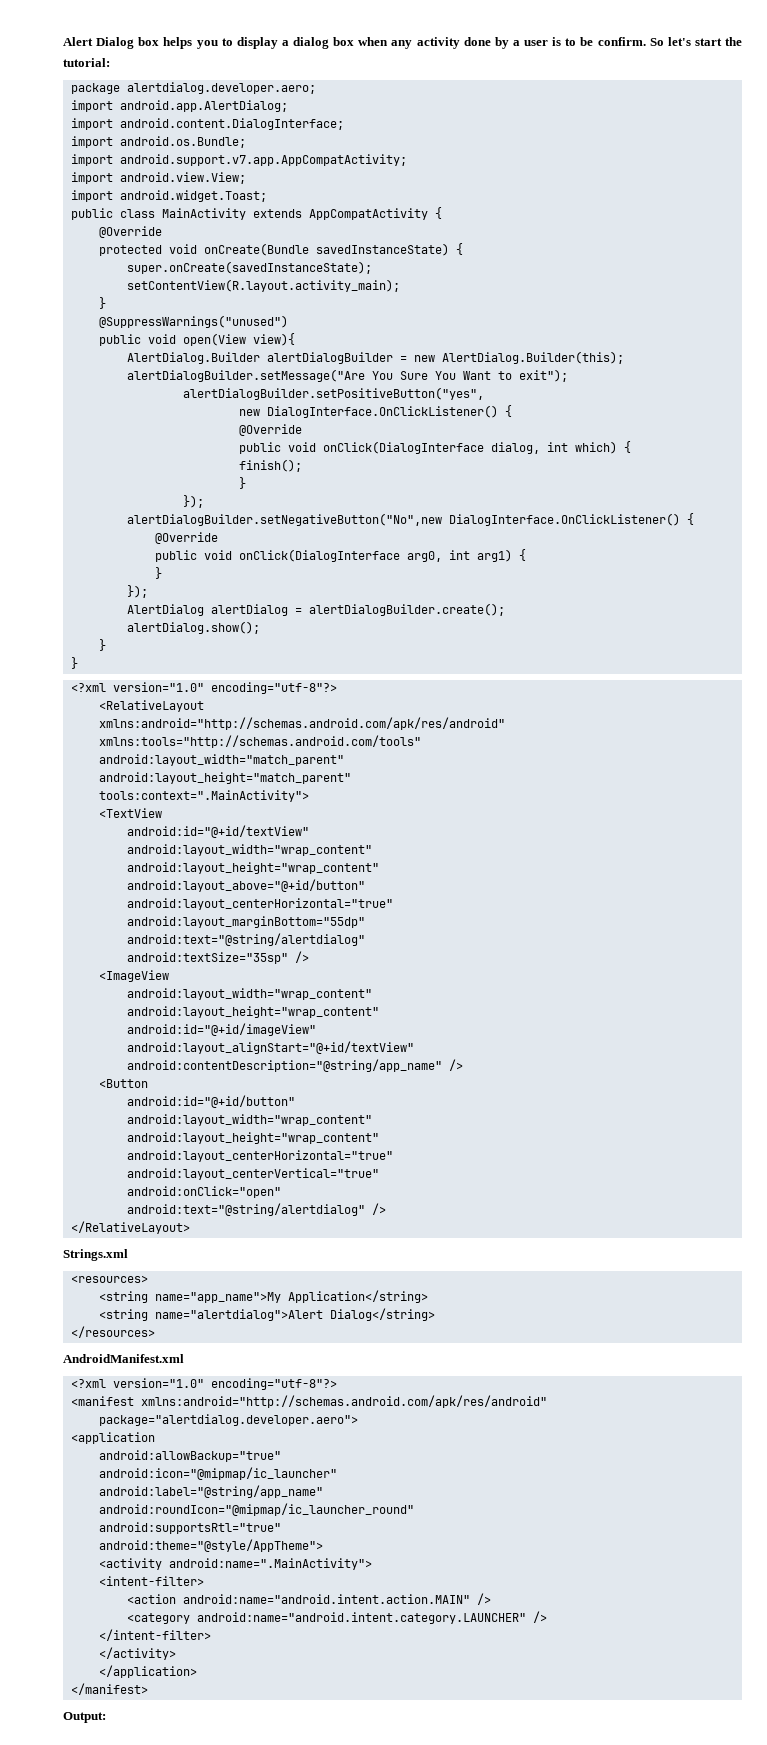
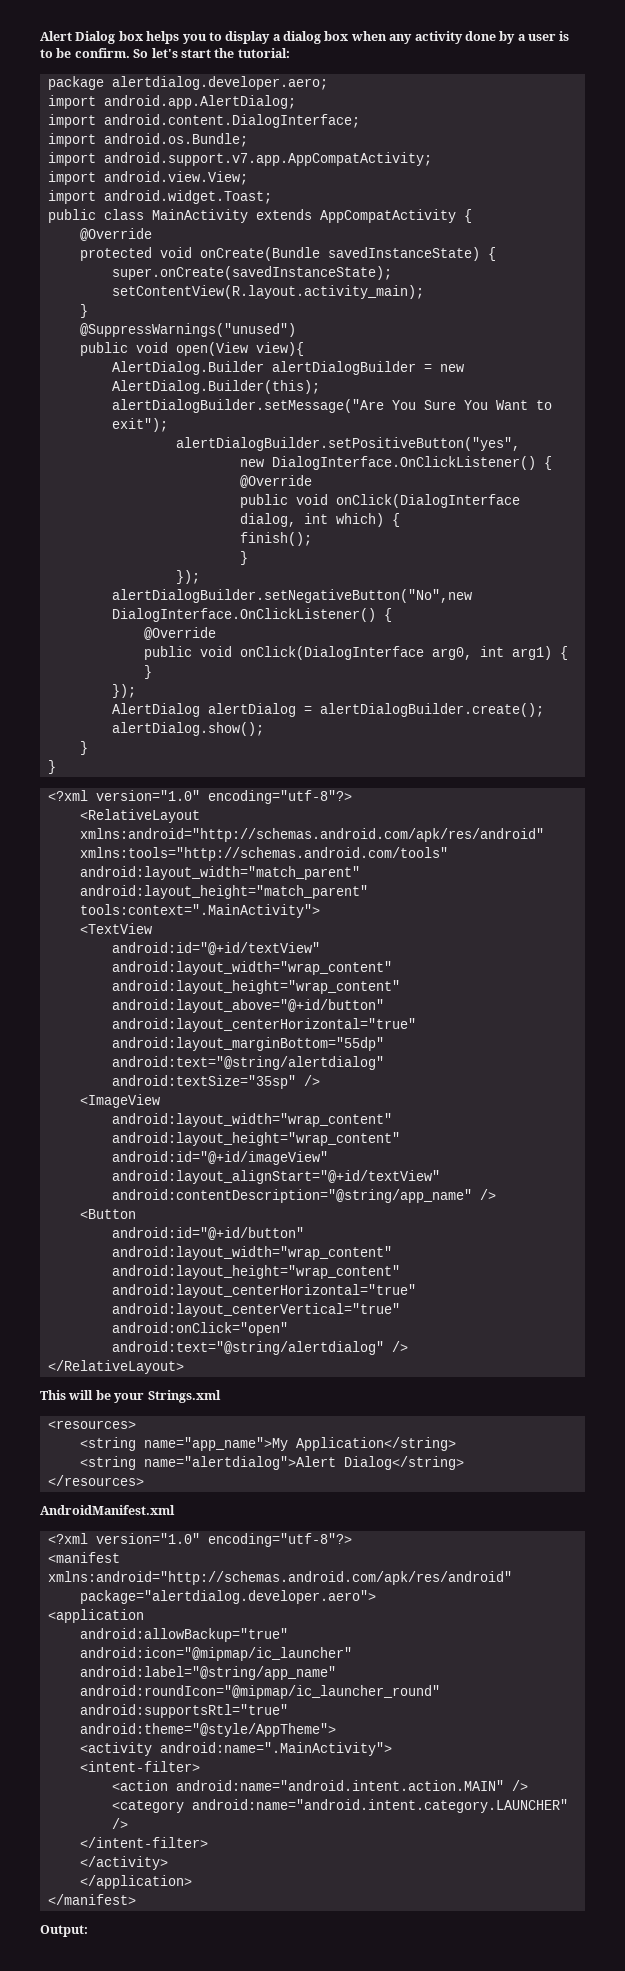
(190, 1227) none -> [40,1390,145,1403] This will be your

